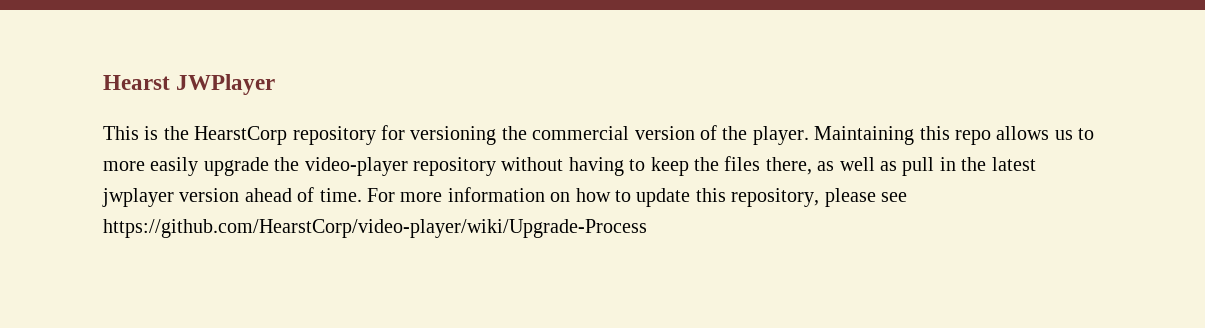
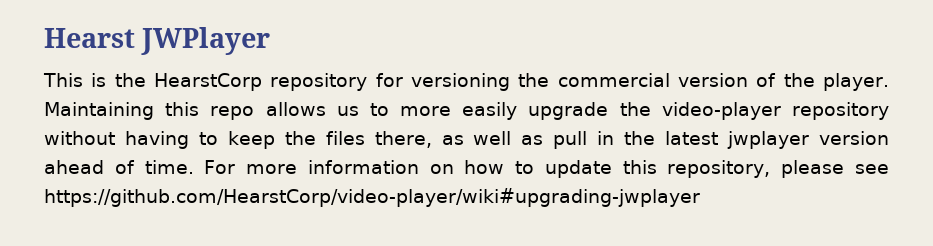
[103,219,647,238] https://github.com/HearstCorp/video-player/wiki/Upgrade-Process -> [44,188,700,207] https://github.com/HearstCorp/video-player/wiki#upgrading-jwplayer

